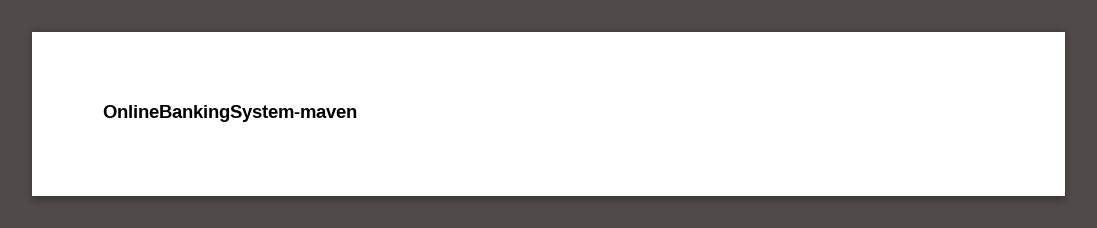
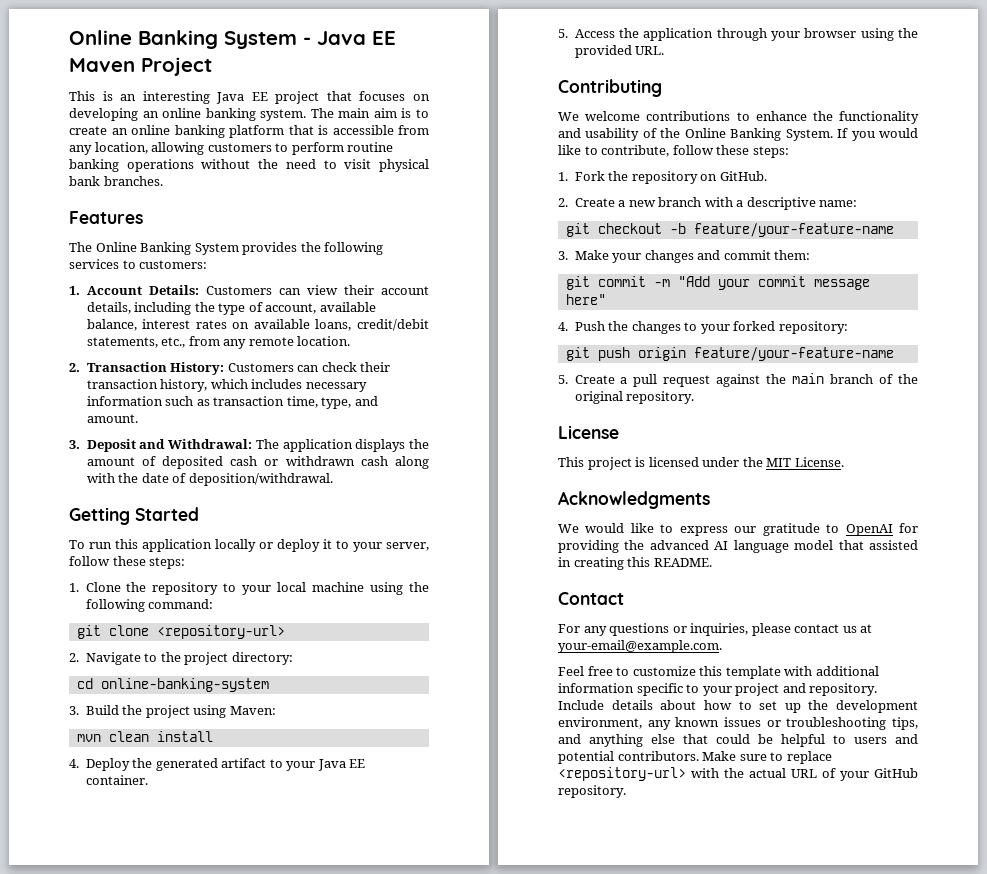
[103,105,357,122] OnlineBankingSystem-maven -> [69,30,396,49] [69,57,212,76] [69,91,430,104] [69,108,429,121] [69,125,429,138] [69,142,394,155] [69,159,430,172] [69,176,163,186] [69,211,143,224] [69,242,384,255] [69,259,208,269] [69,285,429,295] [86,302,376,315] [86,319,429,331] [86,336,351,349] [69,362,391,375] [86,379,367,392] [86,396,378,409] [86,414,138,423] [69,439,429,452] [86,456,430,469] [86,473,333,486] [69,507,199,525] [69,539,429,552] [69,556,186,569] [69,582,429,595] [85,599,214,612] [76,625,285,639] [69,652,293,665] [76,678,269,692] [69,705,276,718] [76,731,213,742] [69,758,366,771] [85,775,148,785] [558,28,918,41] [574,45,665,58] [558,79,662,97] [558,111,919,124] [558,128,918,141] [558,145,789,158] [558,171,767,184] [558,197,858,210] [565,223,894,237] [558,250,811,263] [565,276,870,290] [565,294,606,305] [558,321,848,334] [565,347,894,361] [558,373,919,387] [574,391,695,404] [558,425,619,439] [558,457,844,470] [558,491,710,509] [558,523,918,536] [558,540,918,553] [558,557,712,570] [558,592,624,605] [558,623,873,636] [558,640,722,653] [558,666,879,679] [558,683,878,696] [558,700,918,713] [558,717,918,730] [558,734,918,747] [558,751,832,764] [558,767,918,781] [558,785,626,798] Online Banking System - Java EE Maven Project // This is an interesting Java EE project that focuses on developing an online banking system. The main aim is to create an online banking platform that is accessible from any location, allowing customers to perform routine banking operations without the need to visit physical bank branches. // Features // The Online Banking System provides the following services to customers: // 1. Account Details: Customers can view their account details, including the type of account, available balance, interest rates on available loans, credit/debit statements, etc., from any remote location. // 2. Transaction History: Customers can check their transaction history, which includes necessary information such as transaction time, type, and amount. // 3. Deposit and Withdrawal: The application displays the amount of deposited cash or withdrawn cash along with the date of deposition/withdrawal. // Getting Started // To run this application locally or deploy it to your server, follow these steps: // 1. Clone the repository to your local machine using the following command: // git clone <repository-url> // 2. Navigate to the project directory: // cd online-banking-system // 3. Build the project using Maven: // mvn clean install // 4. Deploy the generated artifact to your Java EE container. // 5. Access the application through your browser using the provided URL. // Contributing // We welcome contributions to enhance the functionality and usability of the Online Banking System. If you would like to contribute, follow these steps: // 1. Fork the repository on GitHub. // 2. Create a new branch with a descriptive name: // git checkout -b feature/your-feature-name // 3. Make your changes and commit them: // git commit -m "Add your commit message here" // 4. Push the changes to your forked repository: // git push origin feature/your-feature-name // 5. Create a pull request against the main branch of the original repository. // License // This project is licensed under the MIT License. // Acknowledgments // We would like to express our gratitude to OpenAI for providing the advanced AI language model that assisted in creating this README. // Contact // For any questions or inquiries, please contact us at your-email@example.com. // Feel free to customize this template with additional information specific to your project and repository. Include details about how to set up the development environment, any known issues or troubleshooting tips, and anything else that could be helpful to users and potential contributors. Make sure to replace <repository-url> with the actual URL of your GitHub repository.

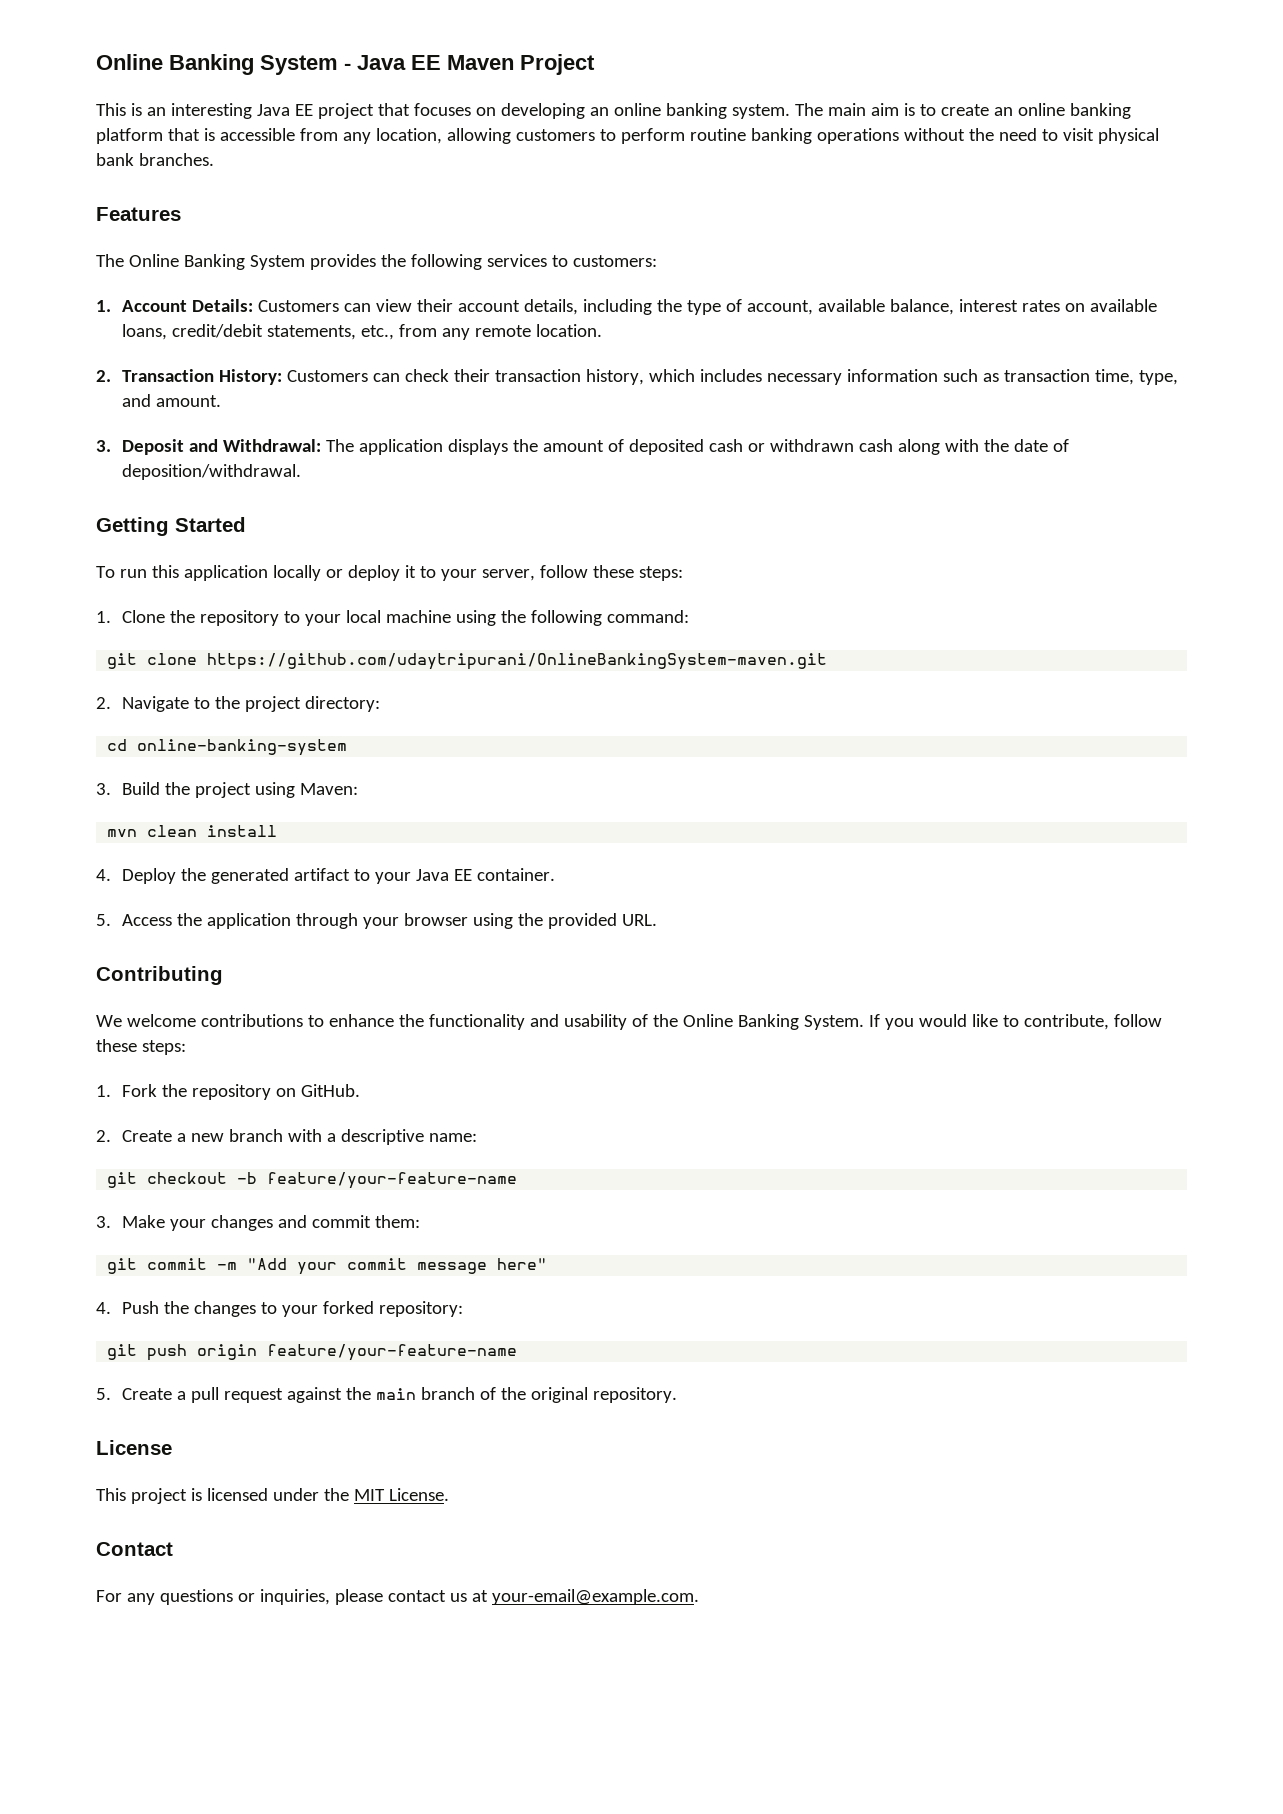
[156,625,285,639] <repository-url> -> [207,653,828,670] https://github.com/udaytripurani/OnlineBankingSystem-maven.git
[558,491,710,509] [558,523,918,536] [558,540,918,553] [558,557,712,570] // Acknowledgments // We would like to express our gratitude to OpenAI for providing the advanced AI language model that assisted in creating this README. -> (449, 1494) none
[558,666,879,679] [558,683,878,696] [558,700,918,713] [558,717,918,730] [558,734,918,747] [558,751,832,764] [558,767,918,781] [558,785,626,798] // Feel free to customize this template with additional information specific to your project and repository. Include details about how to set up the development environment, any known issues or troubleshooting tips, and anything else that could be helpful to users and potential contributors. Make sure to replace <repository-url> with the actual URL of your GitHub repository. -> (699, 1597) none

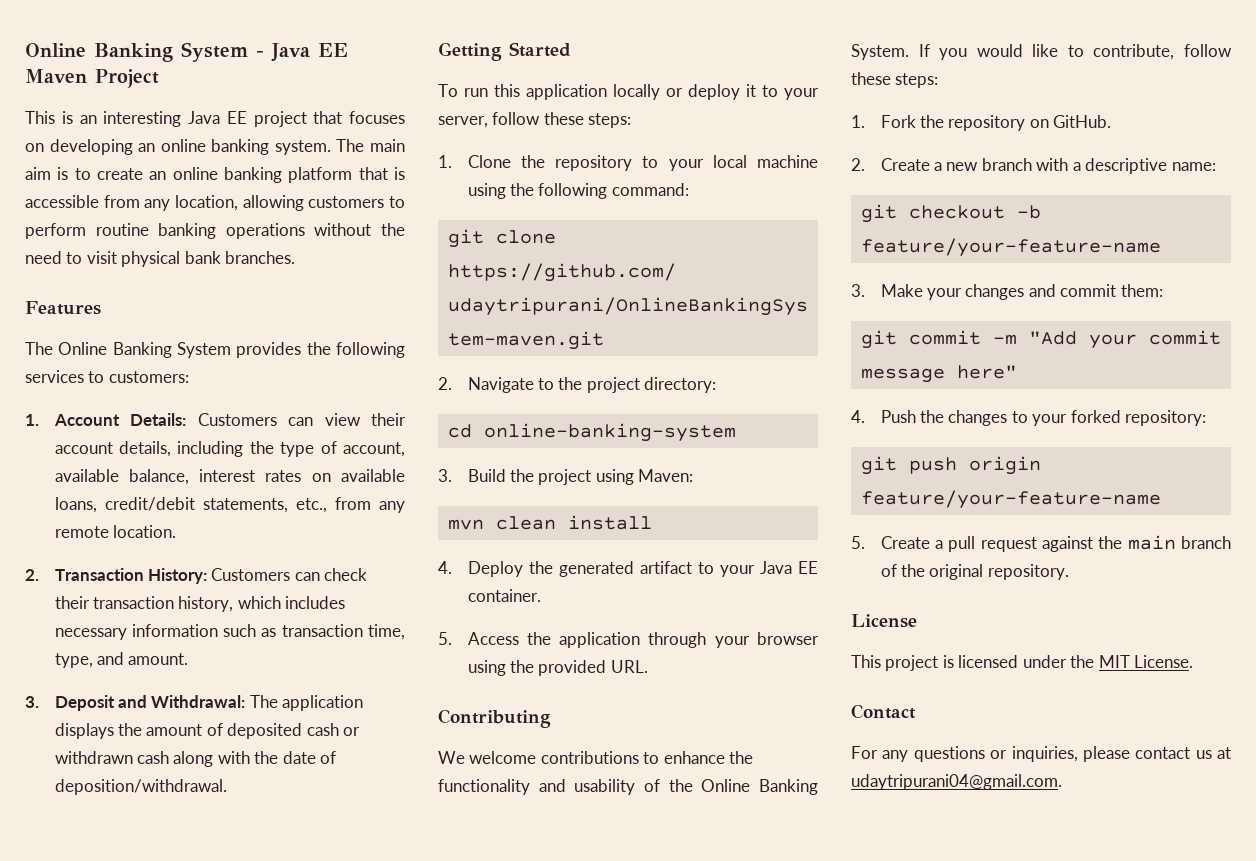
[491,1589,699,1605] your-email@example.com. -> [851,774,1062,790] udaytripurani04@gmail.com.

